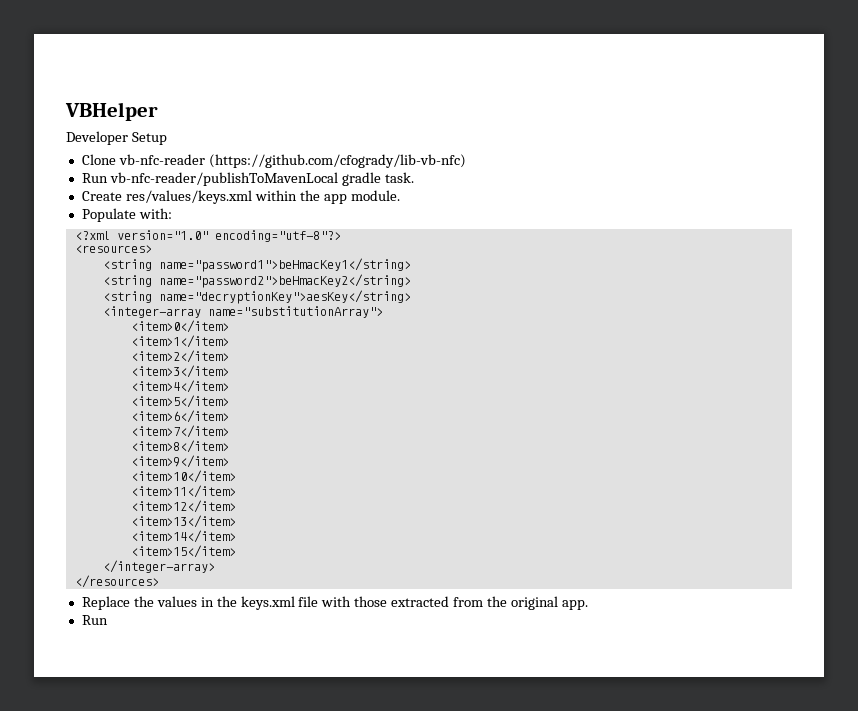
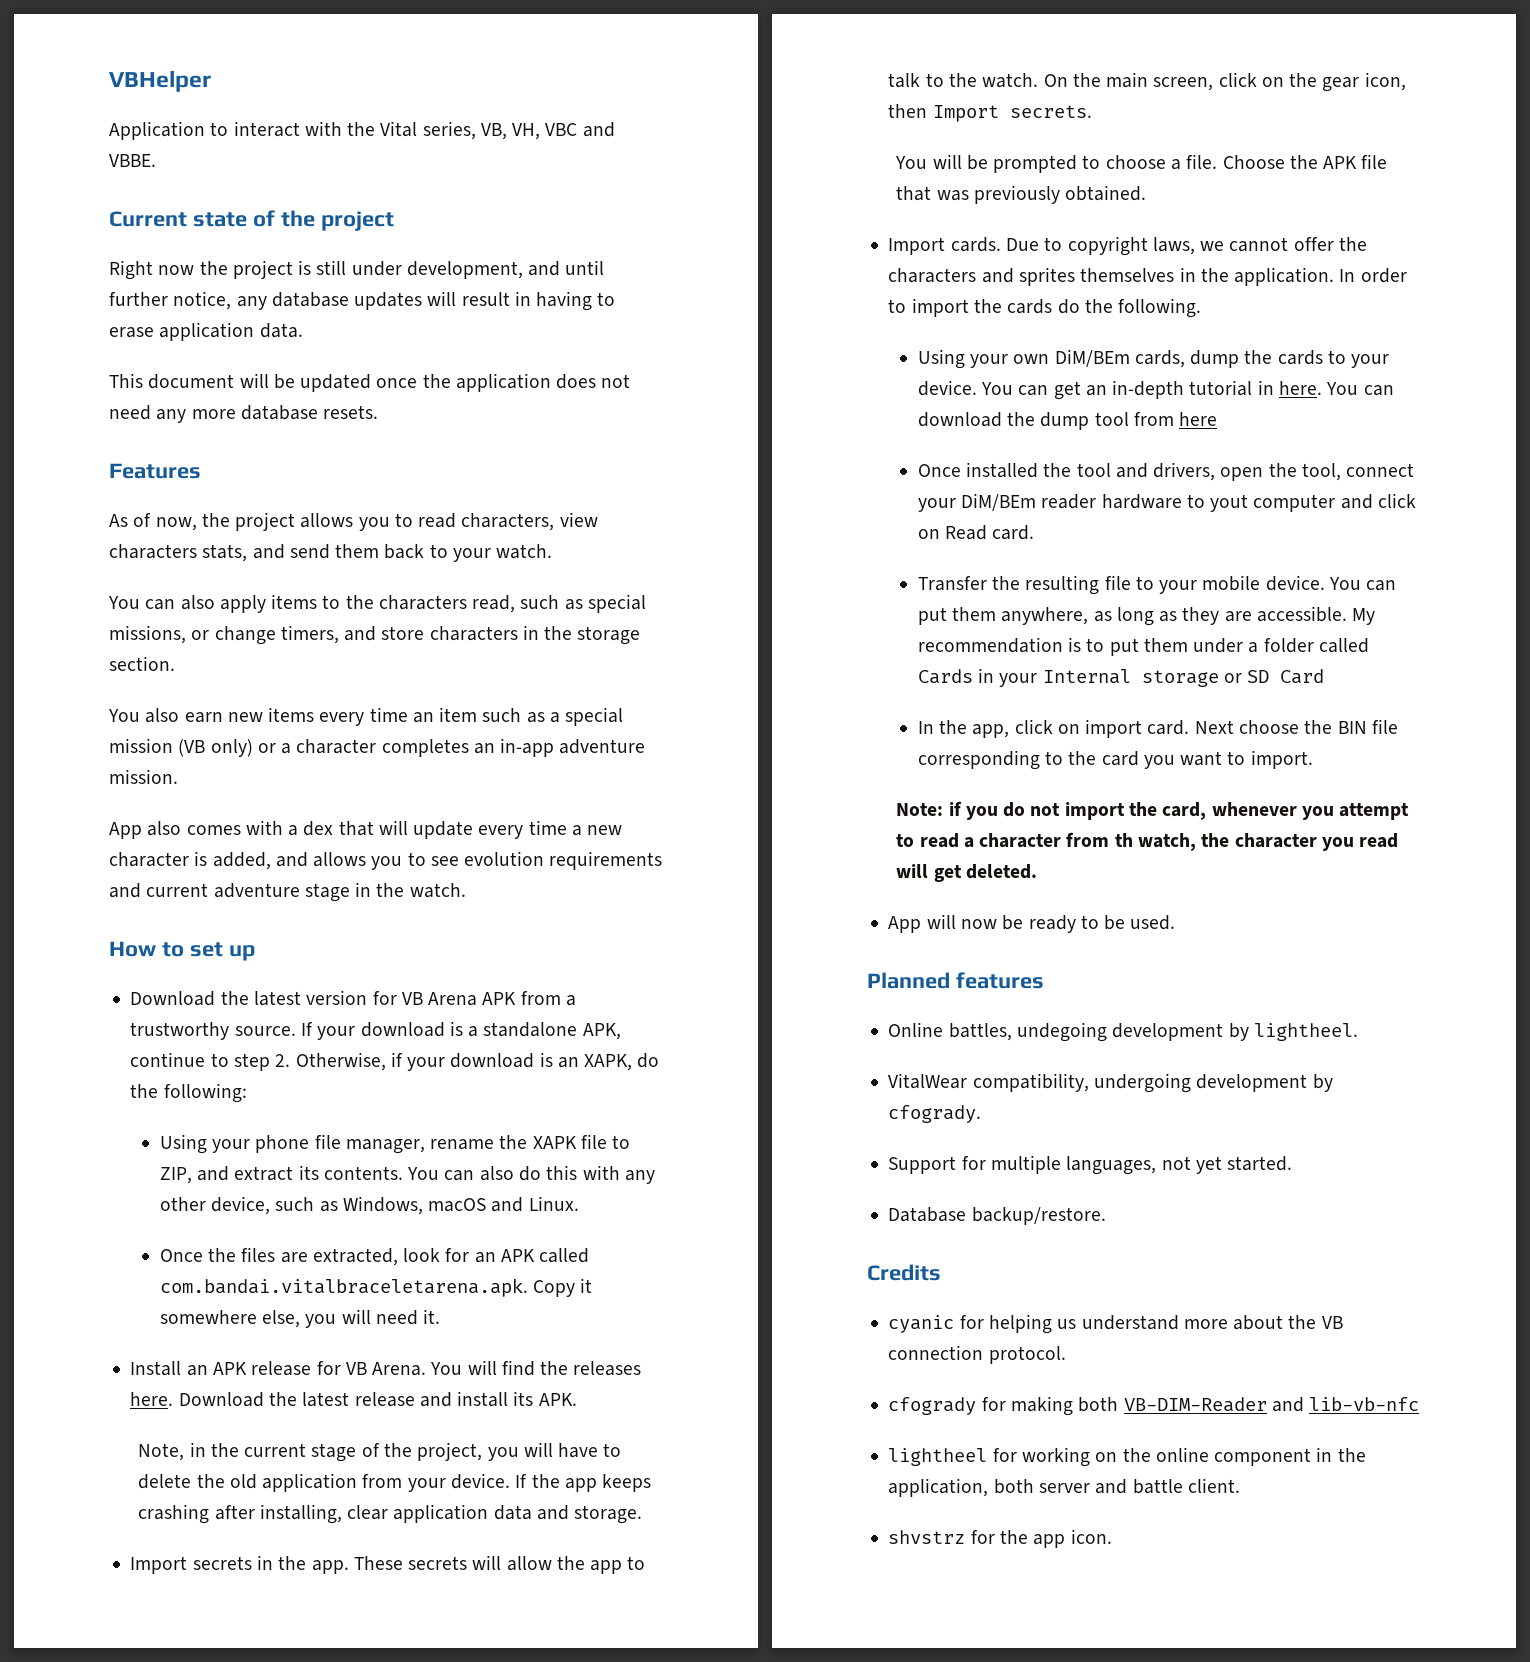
[66,131,167,145] [81,154,466,168] [81,172,414,186] [81,190,400,204] [81,208,172,222] [74,230,341,242] [74,245,152,253] [102,258,411,272] [102,274,411,288] [102,290,411,304] [102,306,383,318] [130,320,229,333] [130,335,229,348] [130,350,229,363] [130,365,229,378] [130,380,229,393] [130,395,229,408] [130,410,229,423] [130,425,229,438] [130,440,229,453] [130,455,229,468] [130,470,236,483] [130,485,236,498] [130,500,236,513] [130,515,236,528] [130,530,236,543] [130,545,236,558] [102,560,215,573] [74,575,159,588] [81,596,588,610] [81,615,108,625] Developer Setup // Clone vb-nfc-reader (https://github.com/cfogrady/lib-vb-nfc) // Run vb-nfc-reader/publishToMavenLocal gradle task. // Create res/values/keys.xml within the app module. // Populate with: // <?xml version="1.0" encoding="utf-8"?> // <resources> // <string name="password1">beHmacKey1</string> // <string name="password2">beHmacKey2</string> // <string name="decryptionKey">aesKey</string> // <integer-array name="substitutionArray"> // <item>0</item> // <item>1</item> // <item>2</item> // <item>3</item> // <item>4</item> // <item>5</item> // <item>6</item> // <item>7</item> // <item>8</item> // <item>9</item> // <item>10</item> // <item>11</item> // <item>12</item> // <item>13</item> // <item>14</item> // <item>15</item> // </integer-array> // </resources> // Replace the values in the keys.xml file with those extracted from the original app. // Run -> [109,121,615,140] [109,154,156,167] [109,210,394,231] [109,260,605,280] [109,291,616,311] [109,322,303,341] [109,373,631,392] [109,405,379,423] [109,463,201,479] [109,512,598,531] [109,544,553,562] [108,594,646,613] [109,625,641,645] [109,656,175,671] [108,707,624,726] [109,738,646,757] [109,769,178,784] [109,820,623,839] [109,851,663,870] [109,882,466,902] [109,941,255,961] [130,990,576,1006] [130,1021,621,1040] [130,1052,660,1071] [130,1083,247,1103] [159,1134,631,1154] [159,1165,655,1184] [159,1196,579,1215] [159,1247,590,1266] [159,1278,593,1297] [159,1309,441,1328] [130,1360,642,1376] [130,1391,577,1407] [138,1442,622,1462] [138,1473,652,1492] [138,1504,643,1524] [130,1555,646,1574] [888,72,1406,92] [888,104,1092,122] [895,154,1388,173] [896,185,1147,204] [888,236,1367,256] [888,267,1407,286] [888,298,1202,318] [917,349,1390,369] [917,380,1394,400] [917,412,1218,430] [917,462,1415,481] [917,493,1416,512] [917,525,1035,540] [917,575,1397,595] [917,606,1376,626] [917,637,1369,656] [917,668,1325,687] [917,719,1398,738] [917,750,1313,770] [896,801,1410,820] [896,832,1399,851] [896,864,1037,882] [888,914,1176,933] [867,972,1044,989] [888,1022,1358,1042] [888,1073,1333,1093] [888,1105,982,1123] [888,1155,1293,1175] [888,1207,1106,1225] [867,1264,941,1281] [888,1314,1343,1334] [888,1345,1066,1364] [888,1396,1420,1416] [888,1447,1366,1467] [888,1478,1240,1497] [888,1529,1112,1548] Application to interact with the Vital series, VB, VH, VBC and VBBE. // Current state of the project // Right now the project is still under development, and until further notice, any database updates will result in having to erase application data. // This document will be updated once the application does not need any more database resets. // Features // As of now, the project allows you to read characters, view characters stats, and send them back to your watch. // You can also apply items to the characters read, such as special missions, or change timers, and store characters in the storage section. // You also earn new items every time an item such as a special mission (VB only) or a character completes an in-app adventure mission. // App also comes with a dex that will update every time a new character is added, and allows you to see evolution requirements and current adventure stage in the watch. // How to set up // Download the latest version for VB Arena APK from a trustworthy source. If your download is a standalone APK, continue to step 2. Otherwise, if your download is an XAPK, do the following: // Using your phone file manager, rename the XAPK file to ZIP, and extract its contents. You can also do this with any other device, such as Windows, macOS and Linux. // Once the files are extracted, look for an APK called com.bandai.vitalbraceletarena.apk. Copy it somewhere else, you will need it. // Install an APK release for VB Arena. You will find the releases here. Download the latest release and install its APK. // Note, in the current stage of the project, you will have to delete the old application from your device. If the app keeps crashing after installing, clear application data and storage. // Import secrets in the app. These secrets will allow the app to talk to the watch. On the main screen, click on the gear icon, then Import secrets. // You will be prompted to choose a file. Choose the APK file that was previously obtained. // Import cards. Due to copyright laws, we cannot offer the characters and sprites themselves in the application. In order to import the cards do the following. // Using your own DiM/BEm cards, dump the cards to your device. You can get an in-depth tutorial in here. You can download the dump tool from here // Once installed the tool and drivers, open the tool, connect your DiM/BEm reader hardware to yout computer and click on Read card. // Transfer the resulting file to your mobile device. You can put them anywhere, as long as they are accessible. My recommendation is to put them under a folder called Cards in your Internal storage or SD Card // In the app, click on import card. Next choose the BIN file corresponding to the card you want to import. // Note: if you do not import the card, whenever you attempt to read a character from th watch, the character you read will get deleted. // App will now be ready to be used. // Planned features // Online battles, undegoing development by lightheel. // VitalWear compatibility, undergoing development by cfogrady. // Support for multiple languages, not yet started. // Database backup/restore. // Credits // cyanic for helping us understand more about the VB connection protocol. // cfogrady for making both VB-DIM-Reader and lib-vb-nfc // lightheel for working on the online component in the application, both server and battle client. // shvstrz for the app icon.

